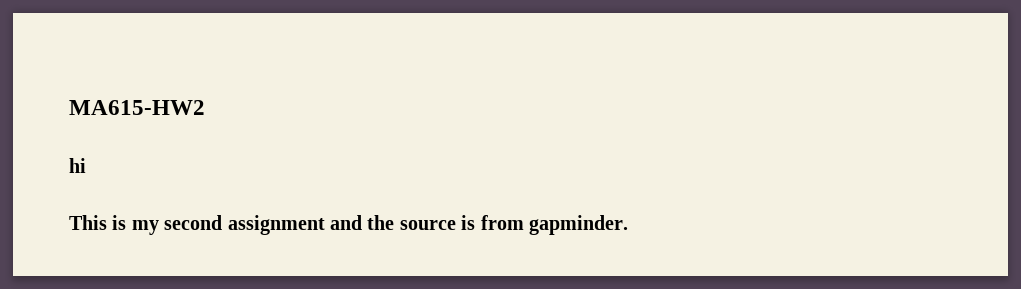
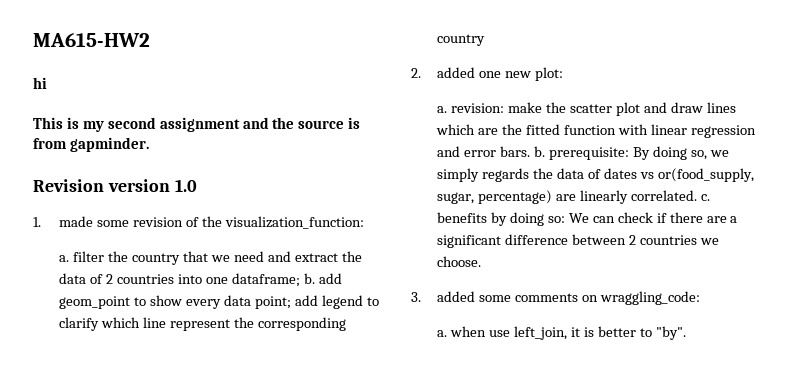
(628, 225) none -> [33,179,197,192] [33,216,364,229] [59,251,362,265] [59,273,342,287] [59,295,379,309] [59,317,346,331] [437,34,486,46] [411,67,564,81] [437,102,736,116] [436,124,756,138] [437,146,729,160] [437,168,754,182] [437,190,710,204] [437,212,738,226] [437,234,719,248] [437,256,482,267] [411,291,700,305] [437,326,686,340] // Revision version 1.0 // 1. made some revision of the visualization_function: // a. filter the country that we need and extract the data of 2 countries into one dataframe; b. add geom_point to show every data point; add legend to clarify which line represent the corresponding country // 2. added one new plot: // a. revision: make the scatter plot and draw lines which are the fitted function with linear regression and error bars. b. prerequisite: By doing so, we simply regards the data of dates vs or(food_supply, sugar, percentage) are linearly correlated. c. benefits by doing so: We can check if there are a significant difference between 2 countries we choose. // 3. added some comments on wraggling_code: // a. when use left_join, it is better to "by".

